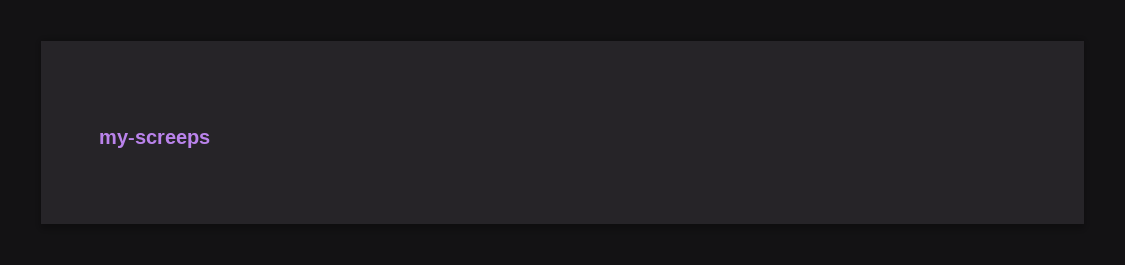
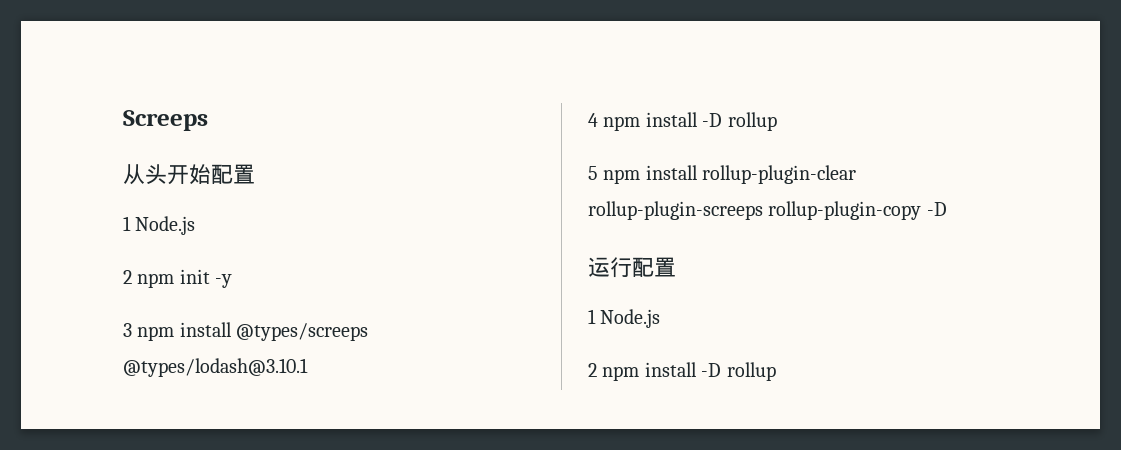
[99,132,210,148] my-screeps -> [123,110,208,131] [123,164,255,185] [123,216,196,235] [123,269,233,288] [123,322,369,341] [123,358,308,377] [588,112,777,131] [588,165,857,184] [588,201,947,220] [588,257,676,278] [588,309,661,328] [588,362,776,381] Screeps // 从头开始配置 // 1 Node.js // 2 npm init -y // 3 npm install @types/screeps @types/lodash@3.10.1 // 4 npm install -D rollup // 5 npm install rollup-plugin-clear rollup-plugin-screeps rollup-plugin-copy -D // 运行配置 // 1 Node.js // 2 npm install -D rollup

